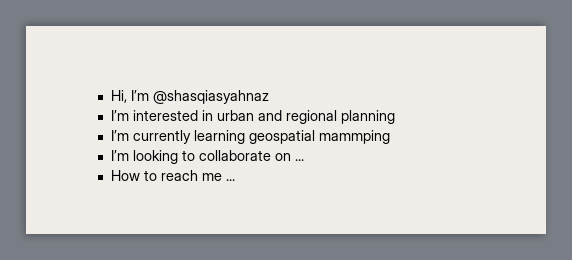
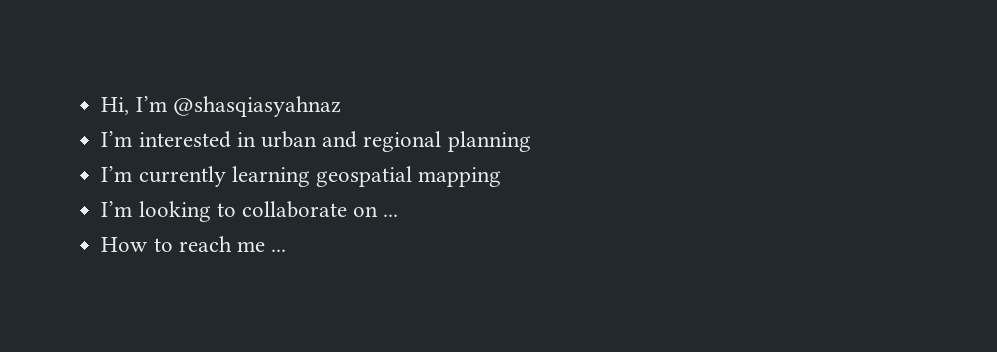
[318,130,390,144] mammping -> [418,167,502,187] mapping

